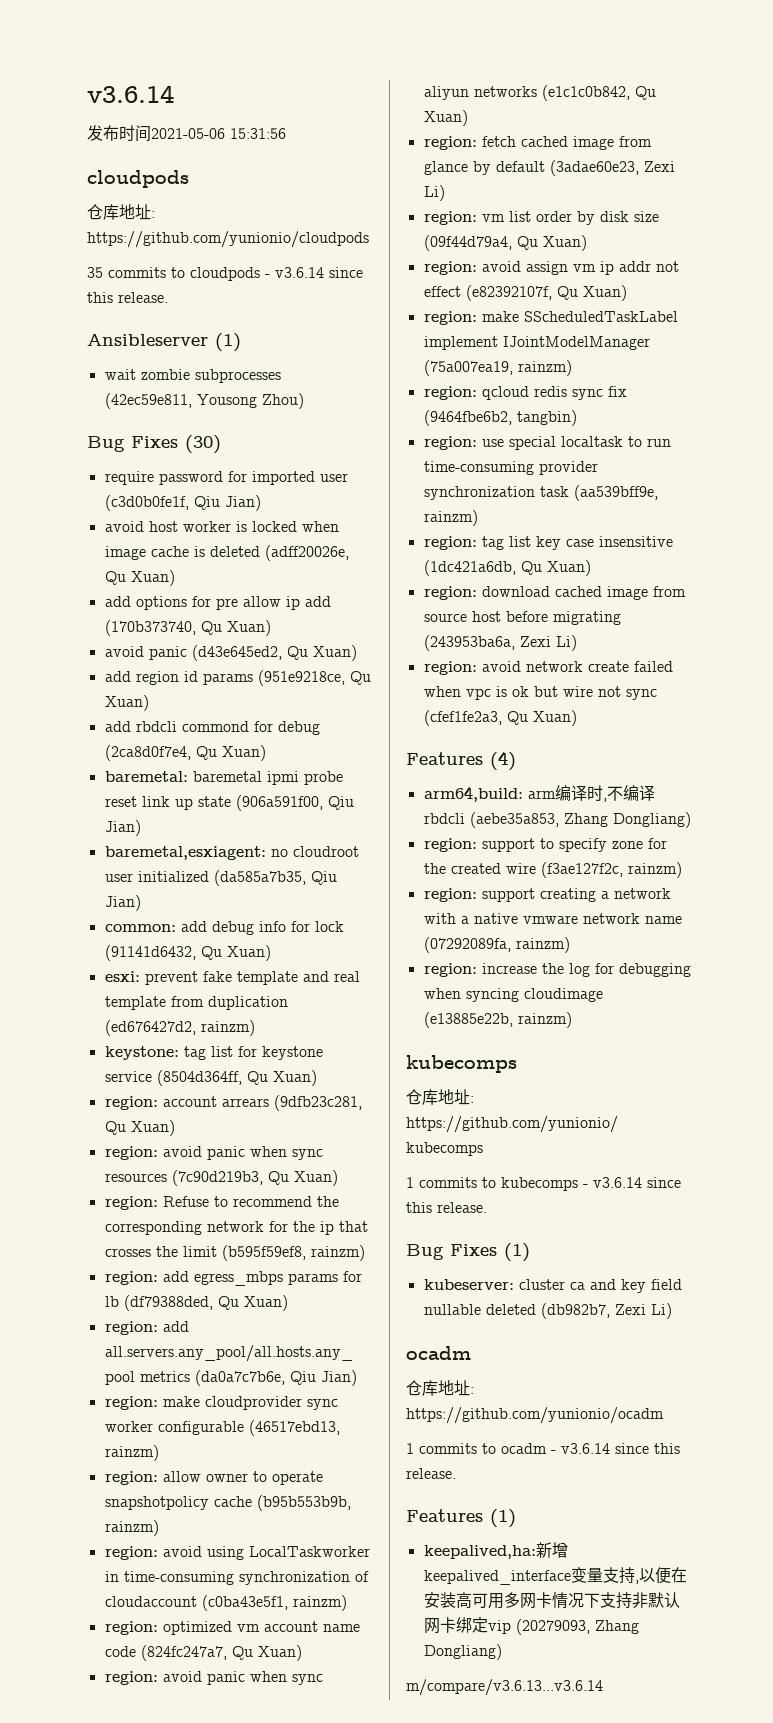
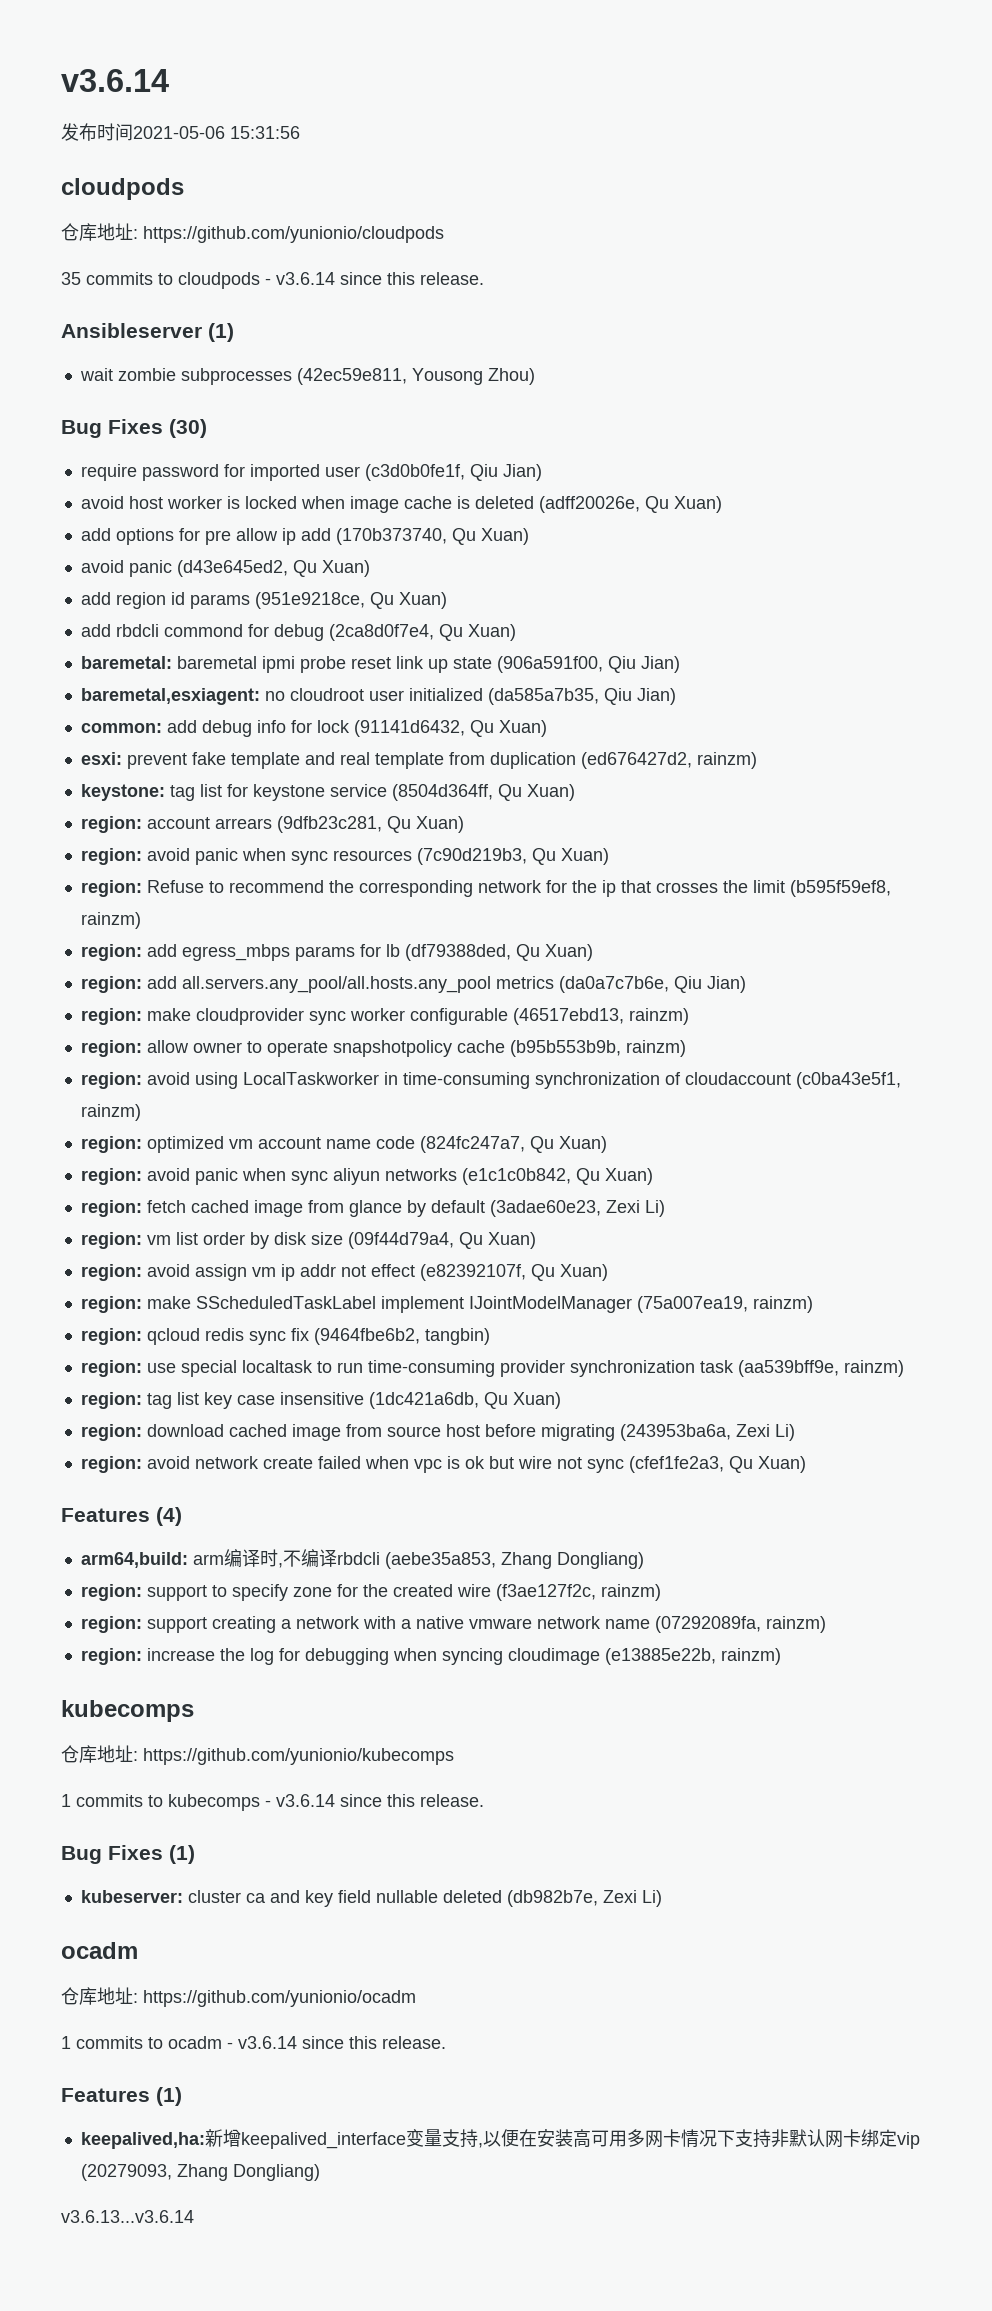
[540,1303,610,1319] (db982b7, -> [506,1890,598,1907] (db982b7e,
[406,1679,603,1696] m/compare/v3.6.13...v3.6.14 -> [61,2210,194,2223] v3.6.13...v3.6.14

